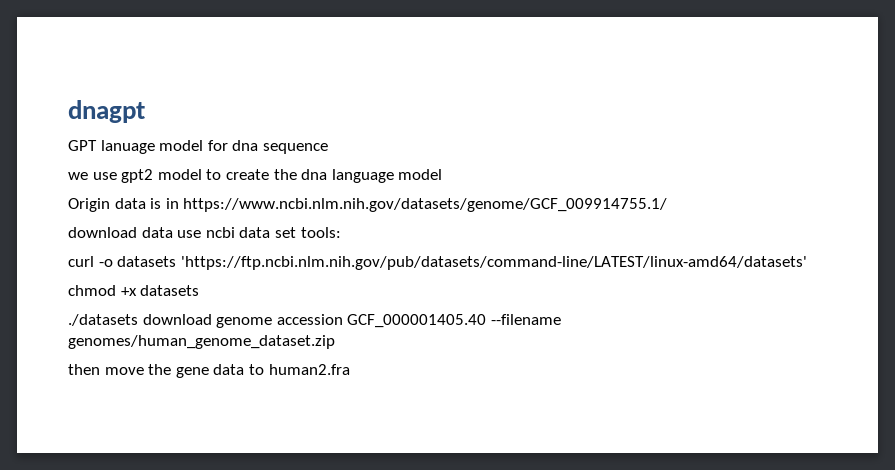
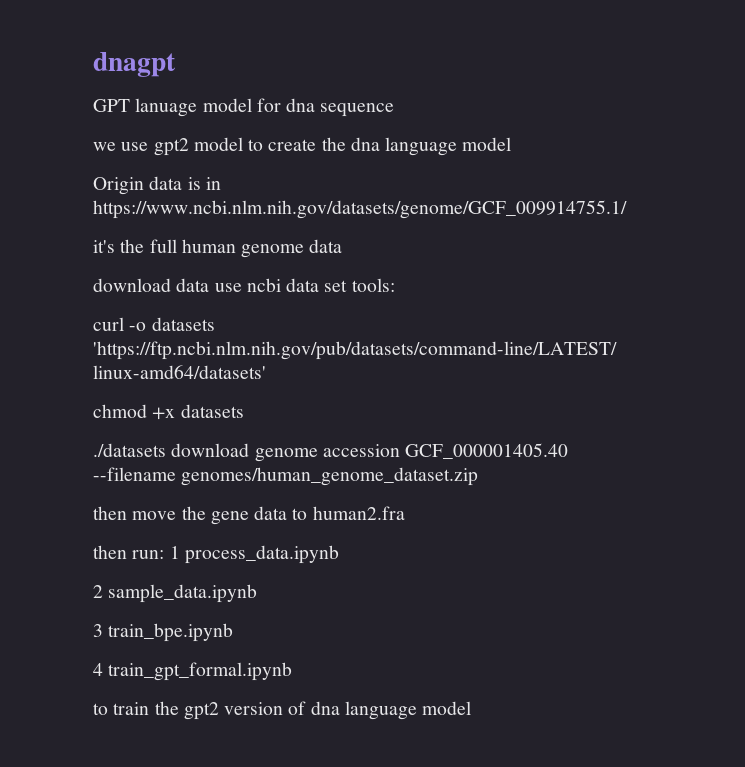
(668, 205) none -> [93,239,343,258] // it's the full human genome data
(350, 369) none -> [93,545,339,564] [93,584,258,603] [93,623,234,642] [93,662,293,681] [93,701,472,720] // then run: 1 process_data.ipynb // 2 sample_data.ipynb // 3 train_bpe.ipynb // 4 train_gpt_formal.ipynb // to train the gpt2 version of dna language model

